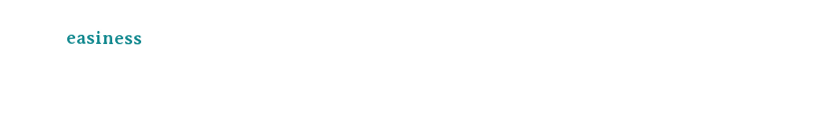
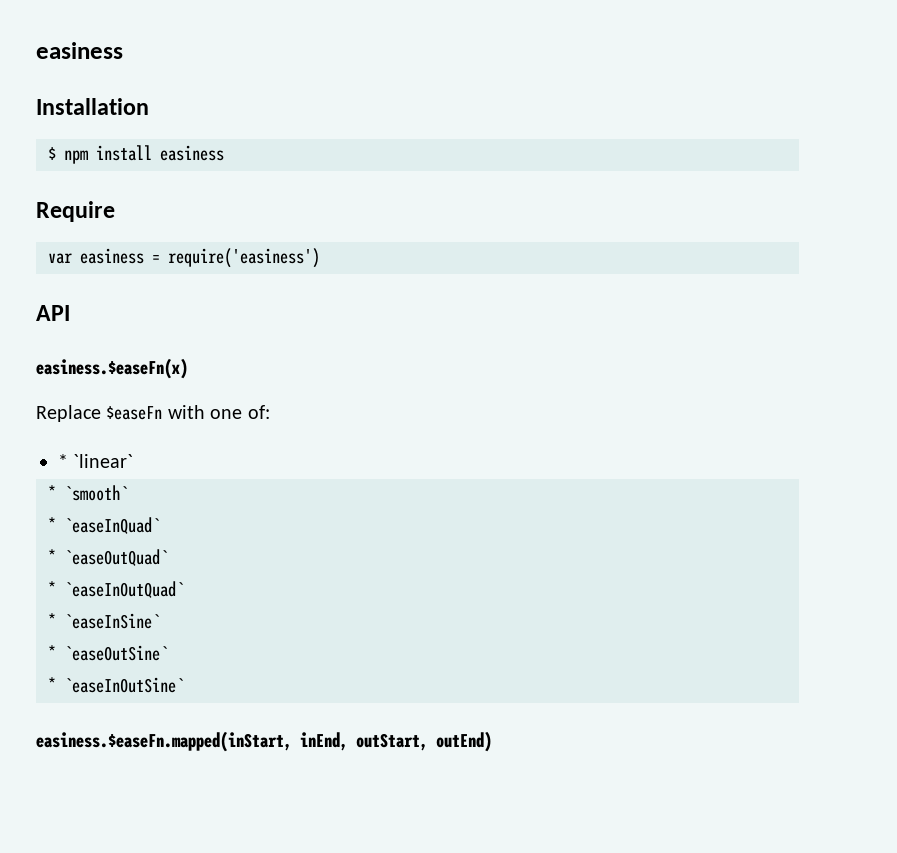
[66,30,143,45] easiness -> [36,42,123,59] [36,98,149,115] [48,145,224,164] [36,201,115,222] [48,248,320,268] [36,305,70,321] [36,358,188,379] [36,405,270,422] [58,454,134,468] [48,485,128,501] [48,517,160,534] [48,549,168,566] [48,581,184,598] [48,613,160,629] [48,645,168,661] [48,677,184,693] [36,731,492,752] easiness // Installation // $ npm install easiness // Require // var easiness = require('easiness') // API // easiness.$easeFn(x) // Replace $easeFn with one of: // * `linear` // * `smooth` // * `easeInQuad` // * `easeOutQuad` // * `easeInOutQuad` // * `easeInSine` // * `easeOutSine` // * `easeInOutSine` // easiness.$easeFn.mapped(inStart, inEnd, outStart, outEnd)

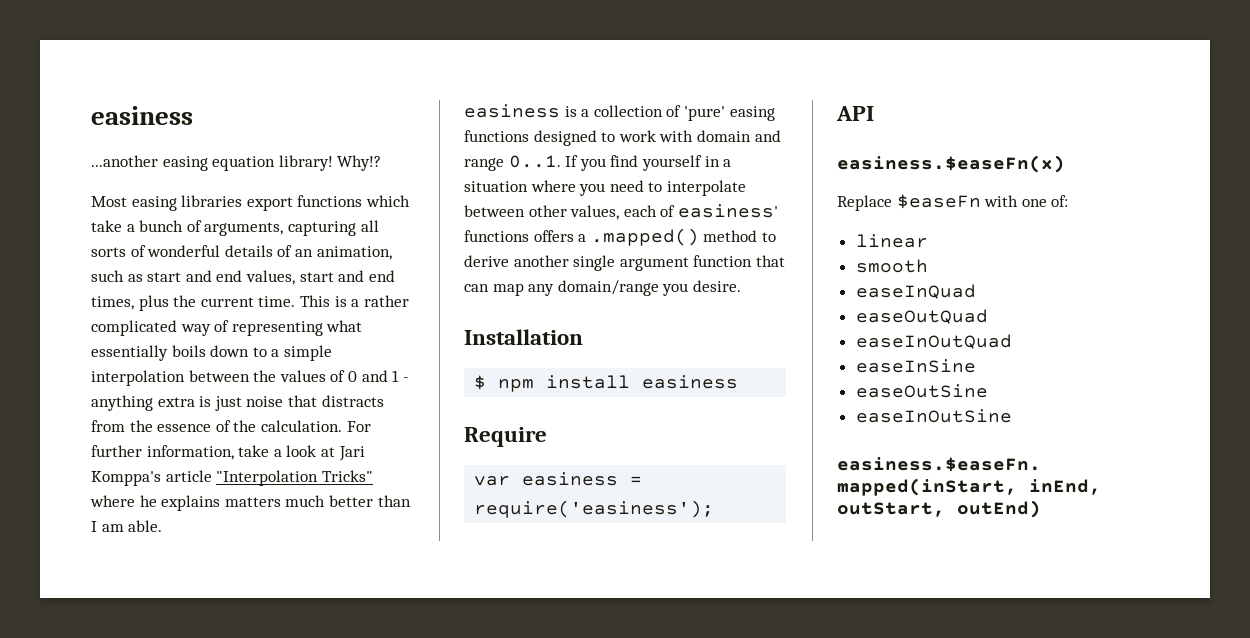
[36,42,123,59] easiness -> [91,106,193,125] [91,155,382,171] [91,195,410,211] [91,220,379,236] [91,245,392,260] [91,270,395,285] [91,295,409,311] [91,320,363,336] [91,345,332,361] [91,370,409,386] [91,395,384,411] [91,420,371,432] [91,445,365,461] [91,470,373,486] [90,495,411,511] [91,520,163,532] [464,104,775,121] [464,130,781,146] [464,155,732,171] [464,180,746,196] [464,204,778,220] [464,228,776,246] [464,255,785,271] [464,280,741,296] easiness // ...another easing equation library! Why!? // Most easing libraries export functions which take a bunch of arguments, capturing all sorts of wonderful details of an animation, such as start and end values, start and end times, plus the current time. This is a rather complicated way of representing what essentially boils down to a simple interpolation between the values of 0 and 1 - anything extra is just noise that distracts from the essence of the calculation. For further information, take a look at Jari Komppa's article "Interpolation Tricks" where he explains matters much better than I am able. // easiness is a collection of 'pure' easing functions designed to work with domain and range 0..1. If you find yourself in a situation where you need to interpolate between other values, each of easiness' functions offers a .mapped() method to derive another single argument function that can map any domain/range you desire.
[168,248,320,268] require('easiness') -> [474,500,715,518] require('easiness');
[58,454,134,468] [48,485,128,501] [48,517,160,534] [48,549,168,566] [48,581,184,598] [48,613,160,629] [48,645,168,661] [48,677,184,693] * `linear` // * `smooth` // * `easeInQuad` // * `easeOutQuad` // * `easeInOutQuad` // * `easeInSine` // * `easeOutSine` // * `easeInOutSine` -> [855,234,928,248] [855,259,928,273] [855,284,976,299] [855,309,988,324] [855,334,1012,349] [855,359,976,373] [855,384,988,398] [855,409,1012,423] linear // smooth // easeInQuad // easeOutQuad // easeInOutQuad // easeInSine // easeOutSine // easeInOutSine

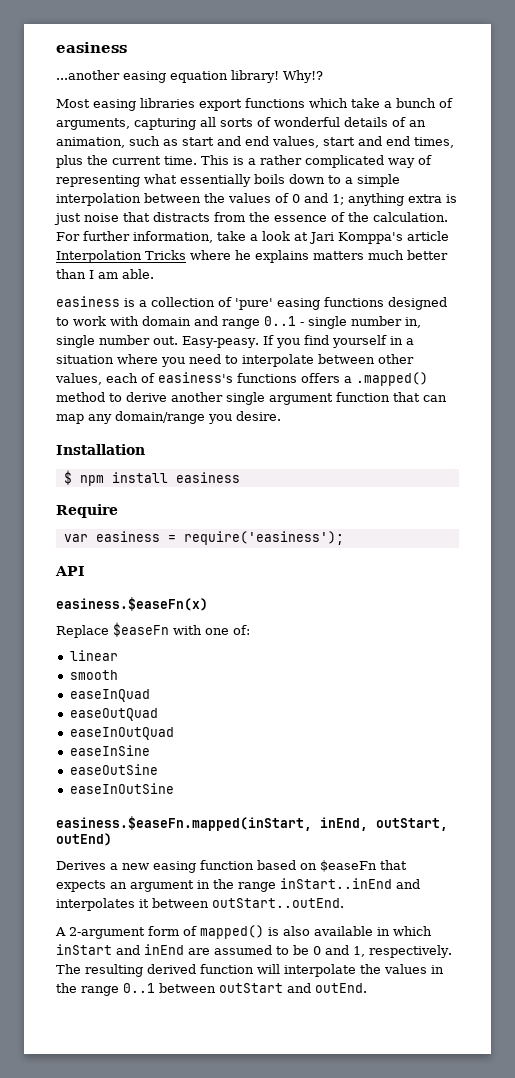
[392,370,409,382] 1 - -> [332,194,344,205] 1;
[216,470,373,486] "Interpolation Tricks" -> [56,250,186,263] Interpolation Tricks
[508,155,561,168] 0..1. -> [264,316,421,329] [56,335,259,348] 0..1 - single number in, single number out. Easy-peasy.
[677,204,778,218] easiness' -> [158,372,233,383] easiness's
(1041, 509) none -> [56,860,407,873] [56,878,420,892] [56,898,344,911] [55,925,432,939] [56,944,452,958] [56,964,444,977] [56,983,367,996] // Derives a new easing function based on $easeFn that expects an argument in the range inStart..inEnd and interpolates it between outStart..outEnd. // A 2-argument form of mapped() is also available in which inStart and inEnd are assumed to be 0 and 1, respectively. The resulting derived function will interpolate the values in the range 0..1 between outStart and outEnd.

